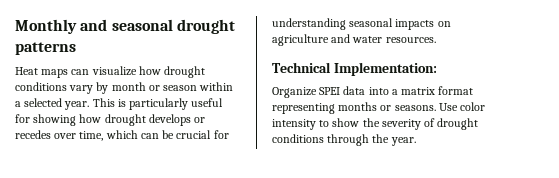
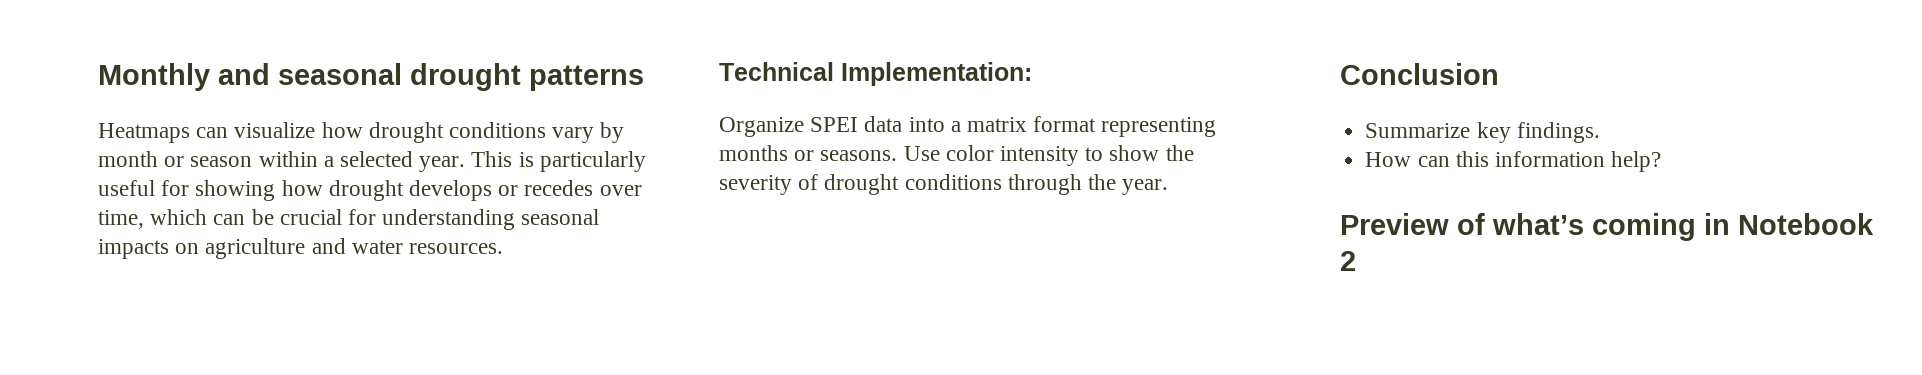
[15,67,69,78] Heat maps -> [98,123,190,143] Heatmaps
(416, 141) none -> [1340,63,1499,85] [1365,122,1600,143] [1365,151,1662,172] [1340,213,1874,241] [1340,251,1356,271] // Conclusion // Summarize key findings. // How can this information help? // Preview of what’s coming in Notebook 2

